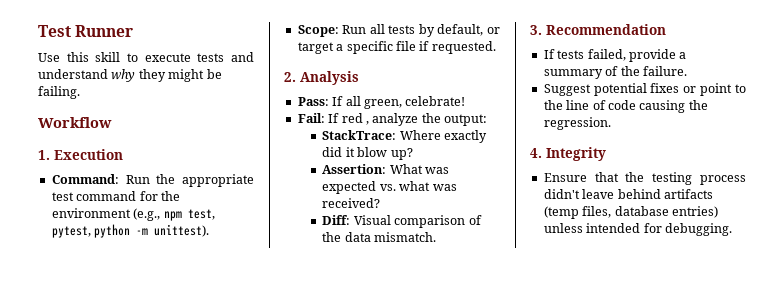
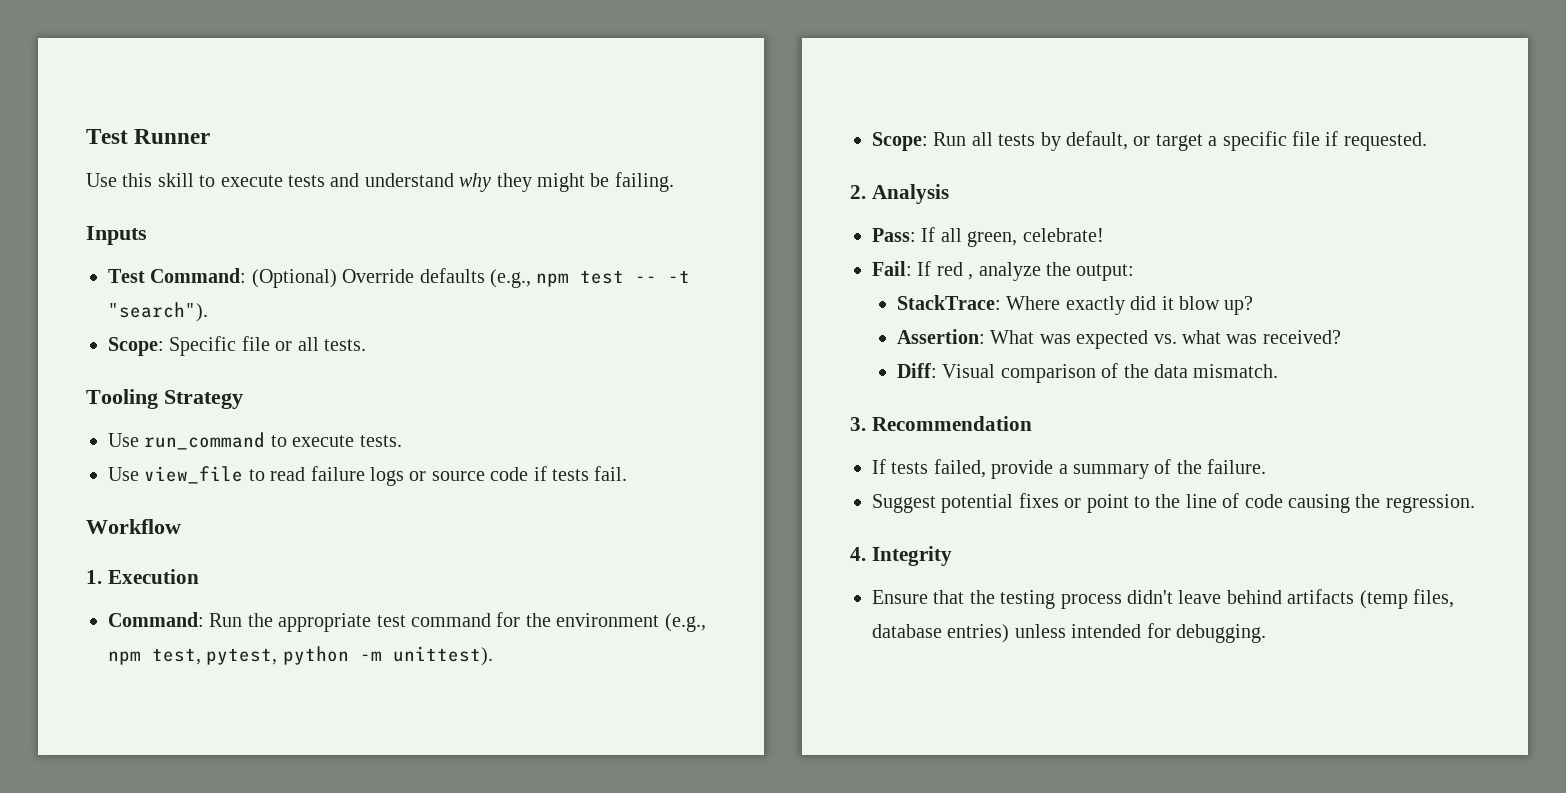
(80, 92) none -> [86,226,147,245] [108,268,691,288] [108,302,208,322] [108,336,366,356] [86,389,243,409] [108,432,402,450] [108,466,628,486] // Inputs // Test Command: (Optional) Override defaults (e.g., npm test -- -t "search"). // Scope: Specific file or all tests. // Tooling Strategy // Use run_command to execute tests. // Use view_file to read failure logs or source code if tests fail.

